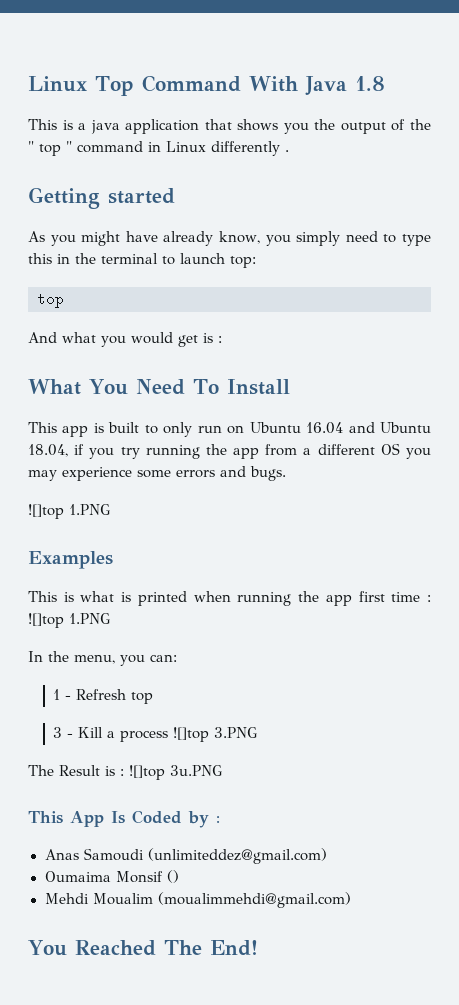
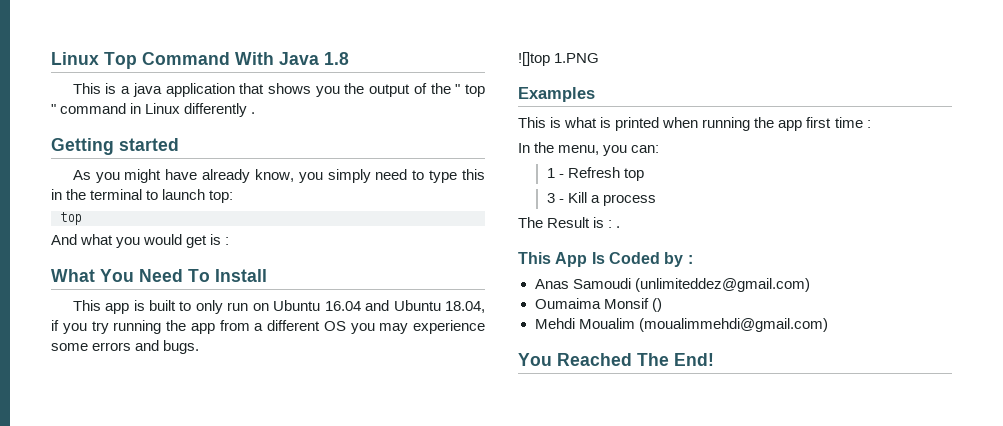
[28,613,110,628] ![]top 1.PNG -> (871, 124) none
[173,727,258,742] ![]top 3.PNG -> (656, 200) none
[129,765,222,780] ![]top 3u.PNG -> [616,226,621,228] .

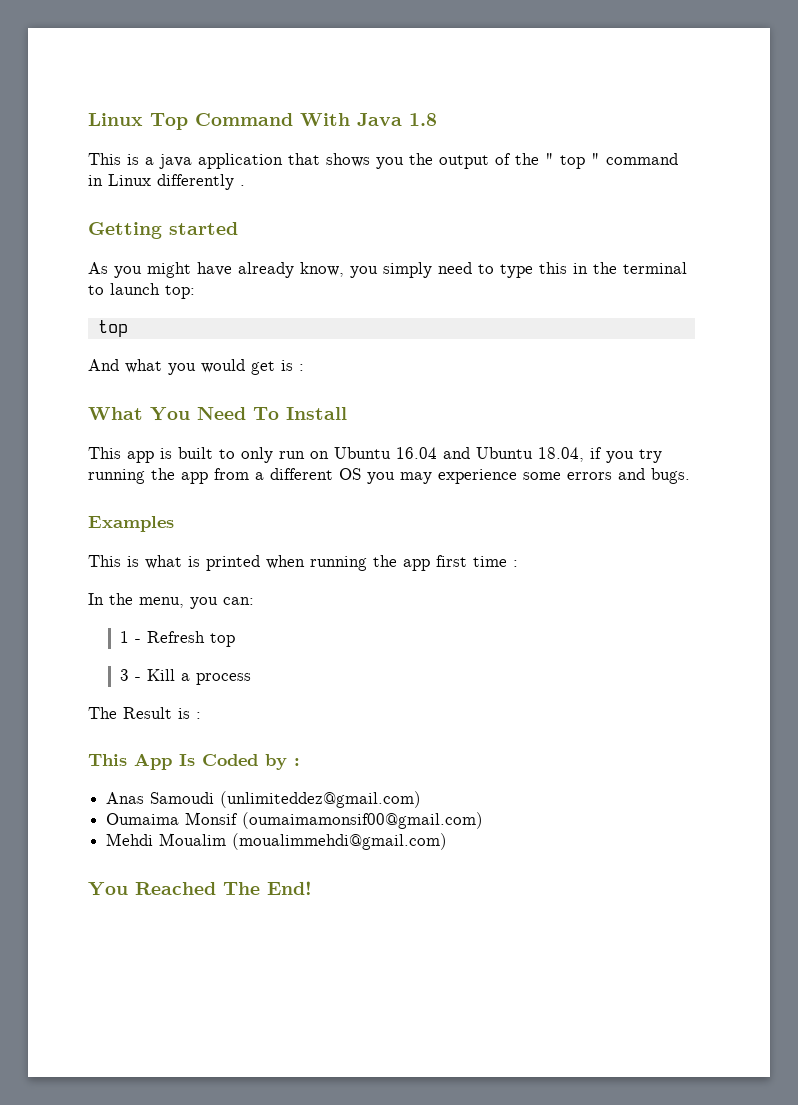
[518,52,600,66] // ![]top 1.PNG -> (690, 476) none
[616,226,621,228] . -> (201, 715) none
[651,298,662,312] () -> [242,812,484,829] (oumaimamonsif00@gmail.com)

